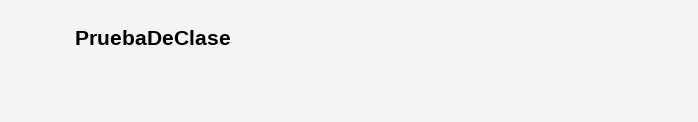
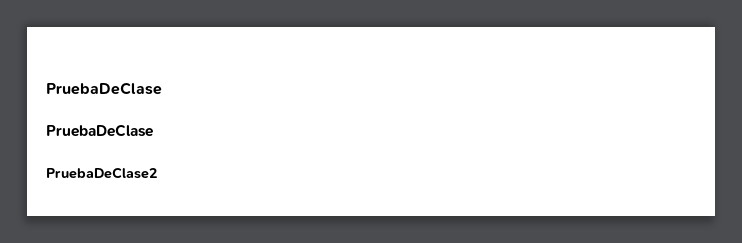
[75,30,231,45] PruebaDeClase -> [46,82,162,95] [46,124,153,137] [46,167,157,179] PruebaDeClase // PruebaDeClase // PruebaDeClase2

